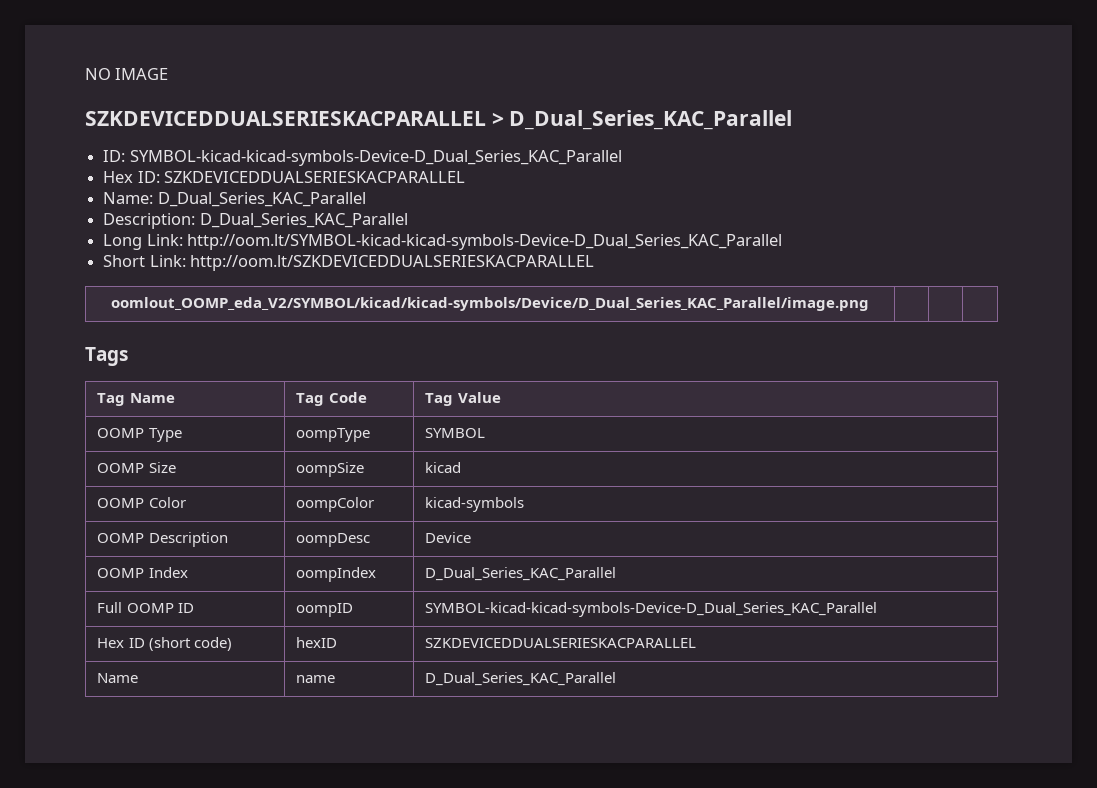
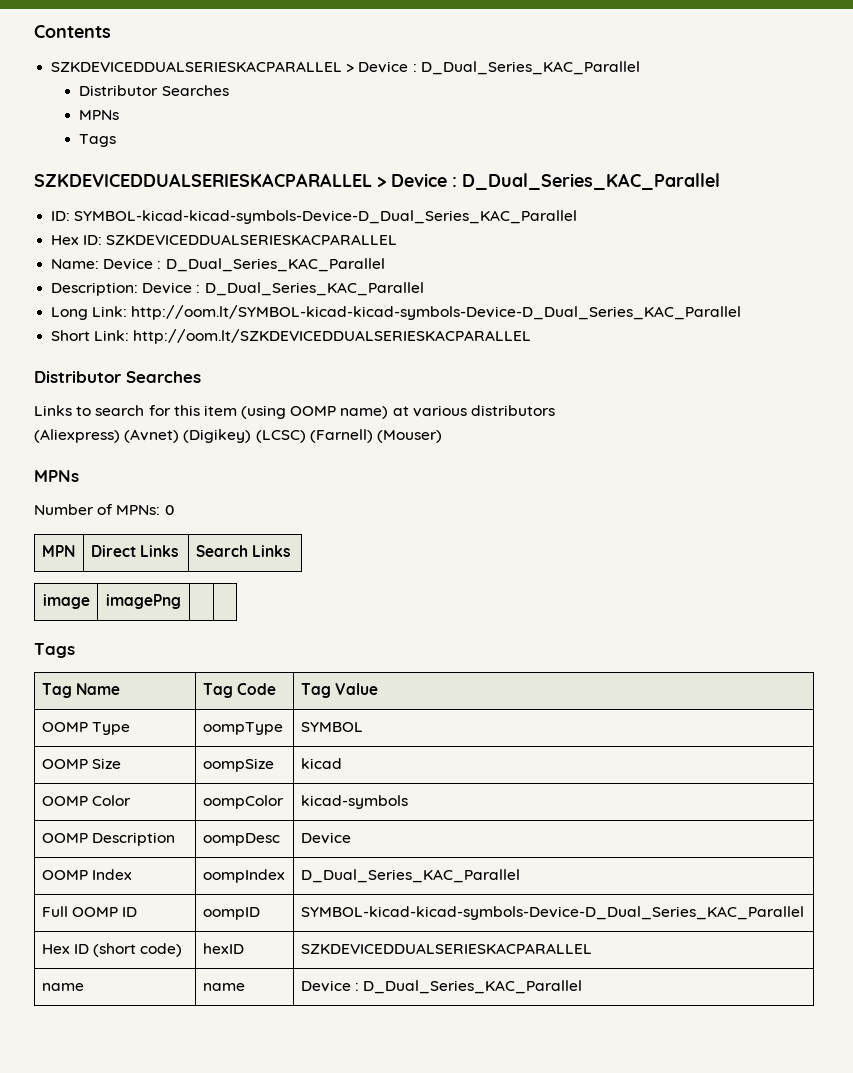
[85,68,169,80] [85,111,504,126] NO IMAGE // SZKDEVICEDDUALSERIESKACPARALLEL > -> [34,25,111,38] [51,61,640,75] [79,85,229,96] [79,110,120,120] [79,134,117,147] [34,173,457,187] Contents // SZKDEVICEDDUALSERIESKACPARALLEL > Device : D_Dual_Series_KAC_Parallel // Distributor Searches // MPNs // Tags // SZKDEVICEDDUALSERIESKACPARALLEL > Device :
(154, 198) none -> [103,258,162,270] Device :
(196, 221) none -> [142,282,201,294] Device :
[110,297,869,311] // oomlout_OOMP_eda_V2/SYMBOL/kicad/kicad-symbols/Device/D_Dual_Series_KAC_Parallel/image.png | -> [34,371,201,383] [34,405,556,419] [34,429,442,443] [34,470,79,482] [34,504,174,515] [41,545,75,557] [90,545,179,557] [195,545,291,557] [42,594,90,609] [106,594,181,609] // Distributor Searches // Links to search for this item (using OOMP name) at various distributors // (Aliexpress) (Avnet) (Digikey) (LCSC) (Farnell) (Mouser) // MPNs // Number of MPNs: 0 // MPN | Direct Links | Search Links // image | imagePng
[97,673,139,683] [296,675,336,683] Name | name | -> [41,983,84,991] [202,983,245,991] [300,980,360,992] name | name | Device :

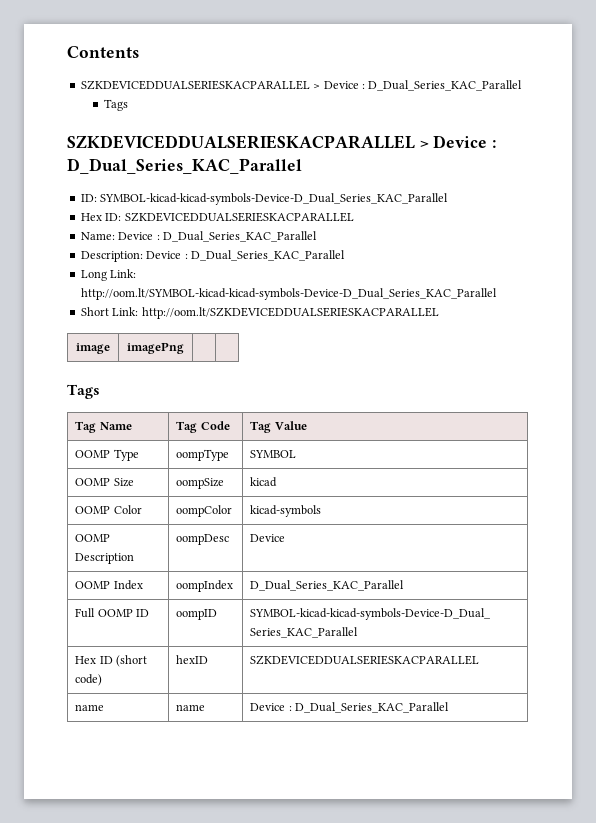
[79,85,229,96] [79,110,120,120] // Distributor Searches // MPNs -> (523, 85) none
[34,371,201,383] [34,405,556,419] [34,429,442,443] [34,470,79,482] [34,504,174,515] [41,545,75,557] [90,545,179,557] [195,545,291,557] // Distributor Searches // Links to search for this item (using OOMP name) at various distributors // (Aliexpress) (Avnet) (Digikey) (LCSC) (Farnell) (Mouser) // MPNs // Number of MPNs: 0 // MPN | Direct Links | Search Links -> (439, 313) none

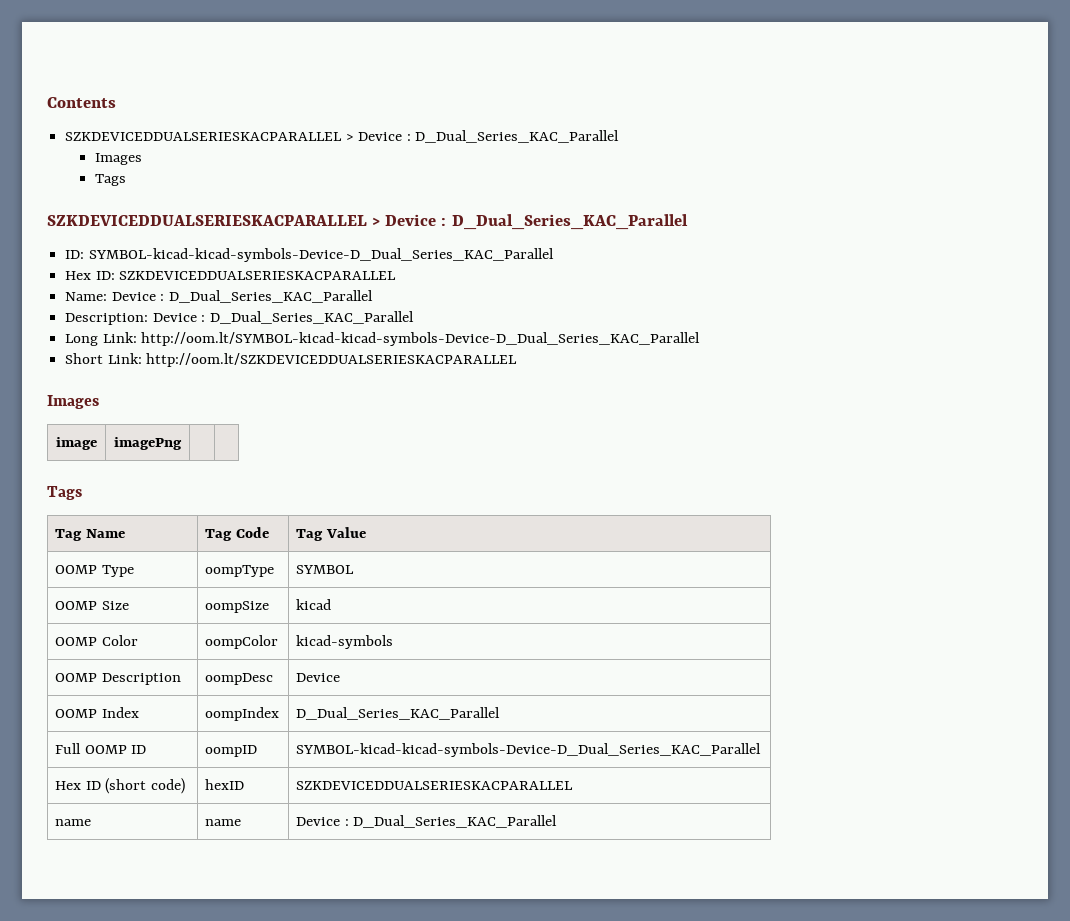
(523, 85) none -> [94,153,142,165] // Images
(439, 313) none -> [47,395,99,409] // Images

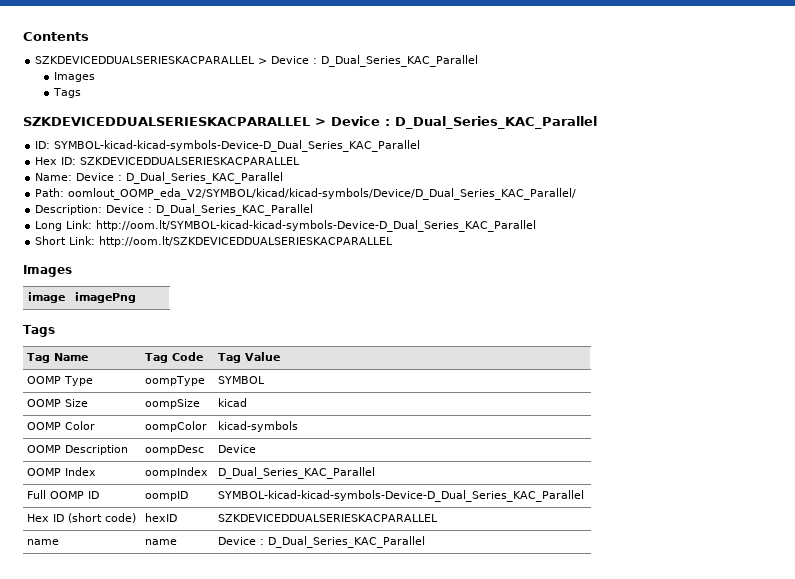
(373, 296) none -> [35,188,577,200] // Path: oomlout_OOMP_eda_V2/SYMBOL/kicad/kicad-symbols/Device/D_Dual_Series_KAC_Parallel/

